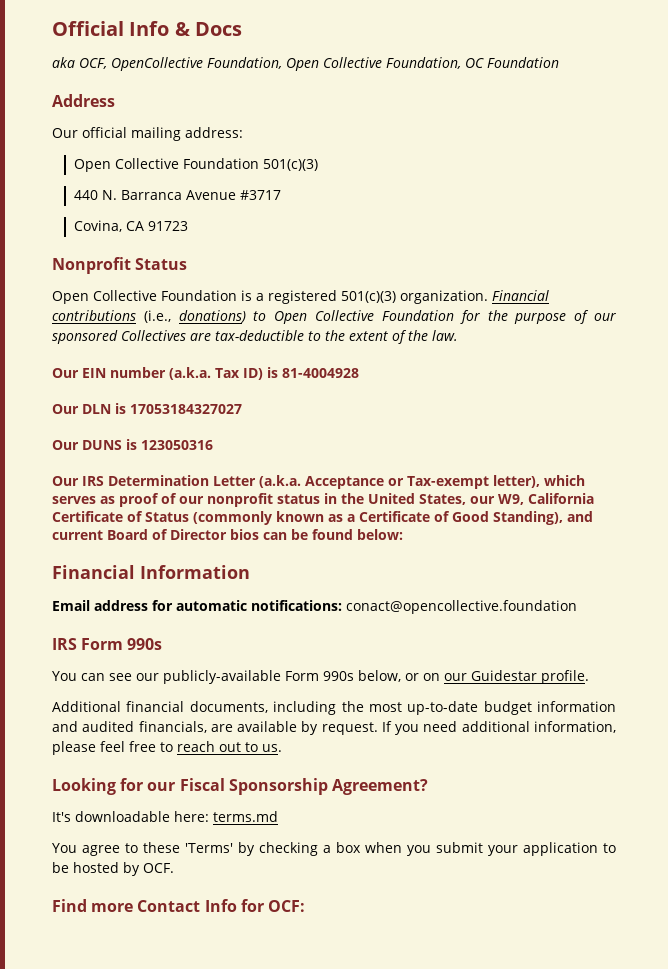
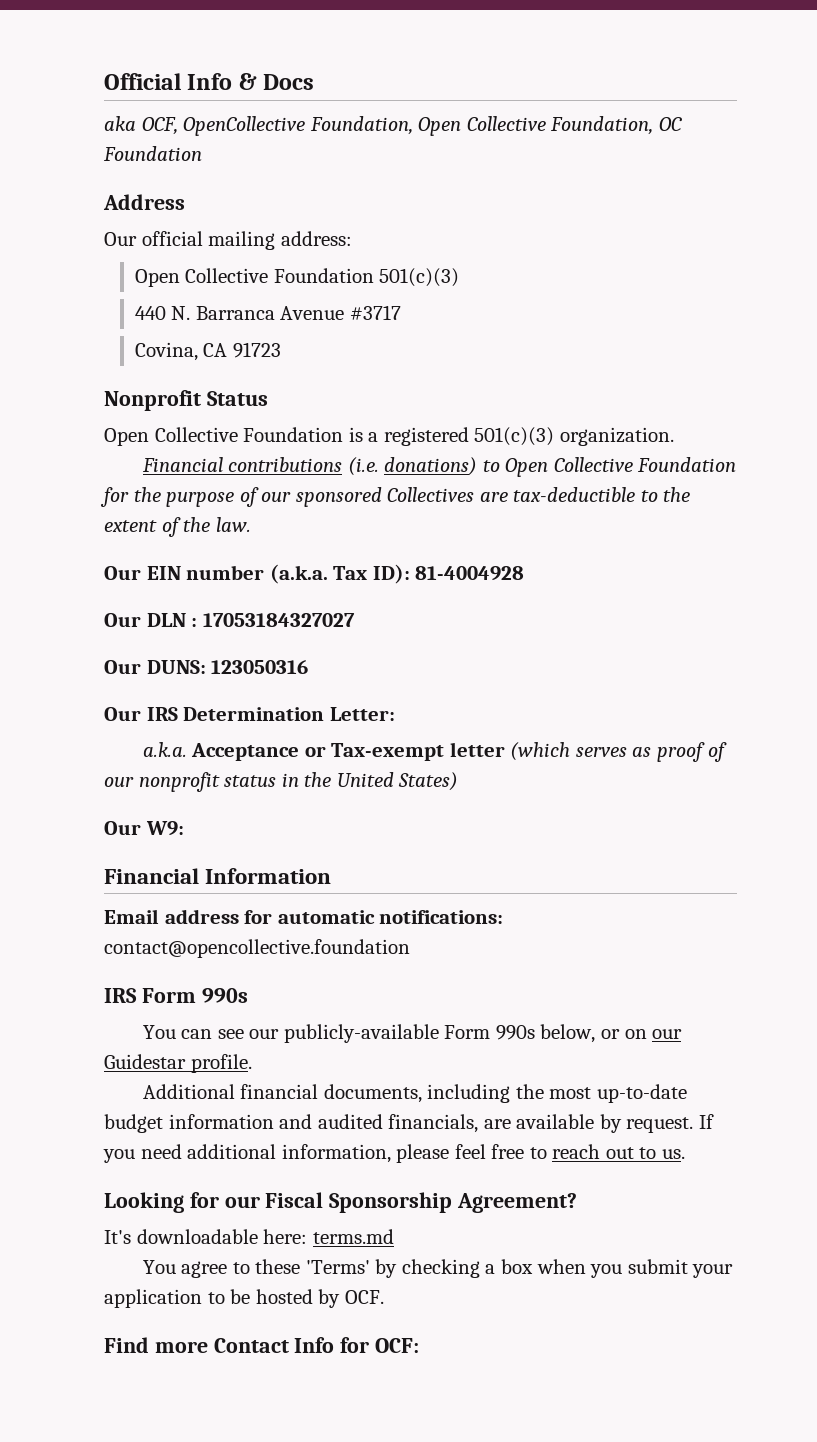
(488, 297) none -> (674, 436) //
[143,310,171,323] (i.e., -> [347,457,379,476] (i.e.
[242,367,278,380] ID) is -> [372,564,410,584] ID):
[115,403,126,414] is -> [191,618,198,627] :
[82,439,137,450] DUNS is -> [146,660,206,674] DUNS:
[213,475,301,488] Letter (a.k.a. -> [329,707,395,721] [142,742,187,757] Letter: // a.k.a.
[492,475,585,488] letter), which -> [449,742,571,761] letter (which
[419,493,594,505] [52,511,593,525] [52,529,403,540] States, our W9, California Certificate of Status (commonly known as a Certificate of Good Standing), and current Board of Director bios can be found below: -> [398,772,459,791] [104,821,184,836] States) // Our W9:
[346,600,577,614] conact@opencollective.foundation -> [104,939,410,958] contact@opencollective.foundation

